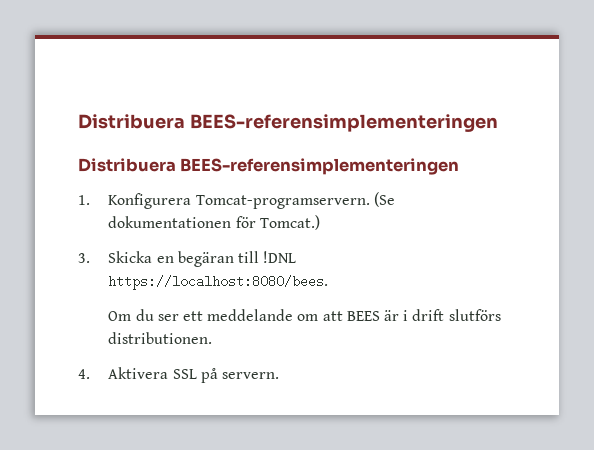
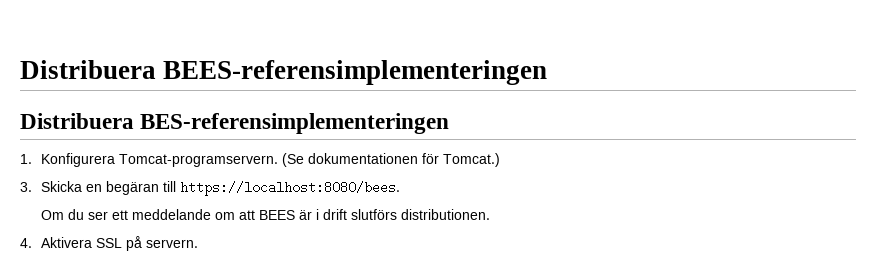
[180,158,460,175] BEES-referensimplementeringen -> [140,113,450,134] BES-referensimplementeringen
[263,251,297,263] !DNL -> (177, 186) none

